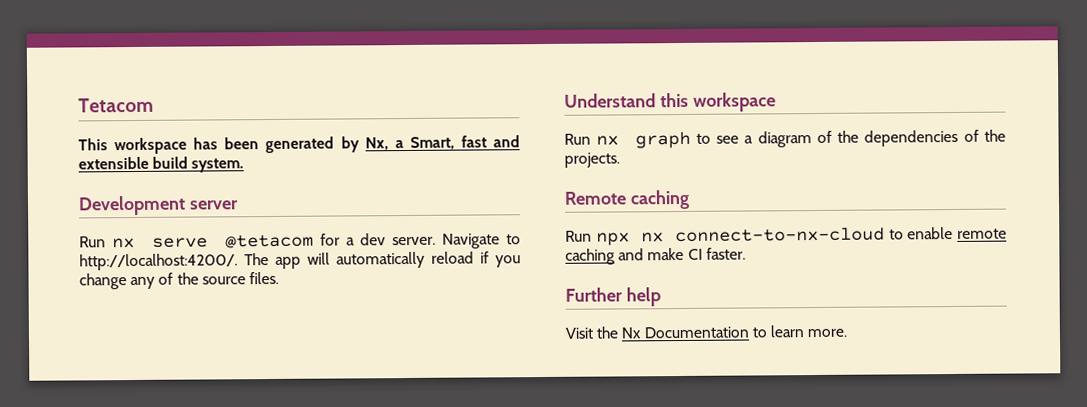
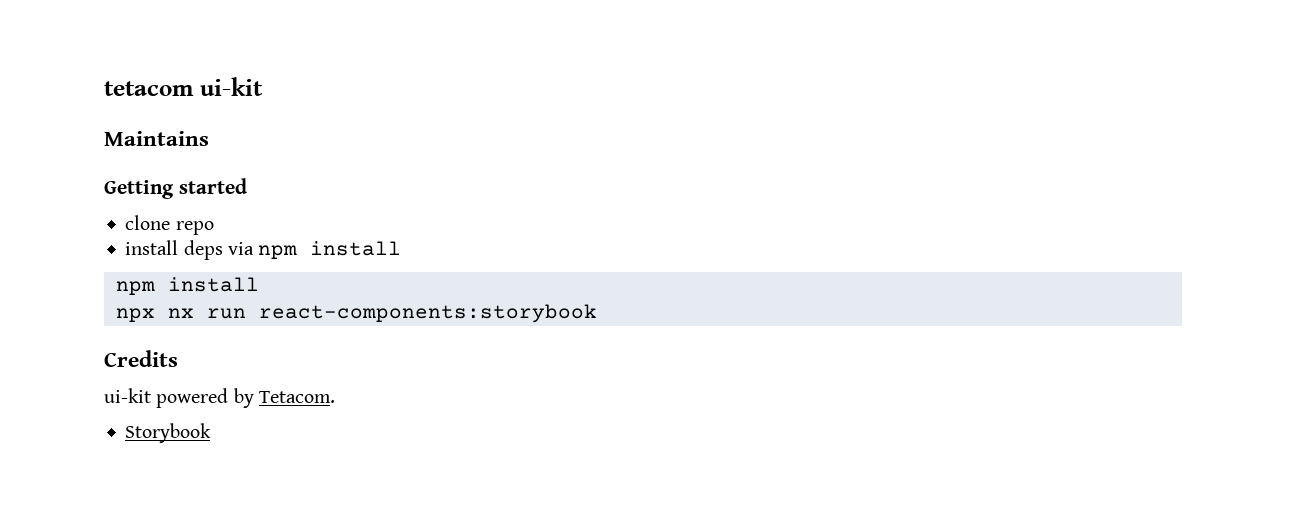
[78,97,154,113] [78,135,521,155] [78,156,245,173] [78,195,239,216] [79,233,521,249] [79,251,521,271] [79,271,279,290] [564,92,776,112] [564,129,1006,149] [564,152,620,168] [564,189,690,210] [565,226,1007,246] [565,247,746,265] [565,287,661,307] [565,325,848,339] Tetacom // This workspace has been generated by Nx, a Smart, fast and extensible build system. // Development server // Run nx serve @tetacom for a dev server. Navigate to http://localhost:4200/. The app will automatically reload if you change any of the source files. // Understand this workspace // Run nx graph to see a diagram of the dependencies of the projects. // Remote caching // Run npx nx connect-to-nx-cloud to enable remote caching and make CI faster. // Further help // Visit the Nx Documentation to learn more. -> [104,77,263,96] [104,131,209,146] [104,178,247,199] [125,215,214,235] [125,240,402,260] [115,277,259,295] [115,304,597,323] [104,350,178,367] [104,388,335,408] [125,423,212,443] tetacom ui-kit // Maintains // Getting started // clone repo // install deps via npm install // npm install // npx nx run react-components:storybook // Credits // ui-kit powered by Tetacom. // Storybook

